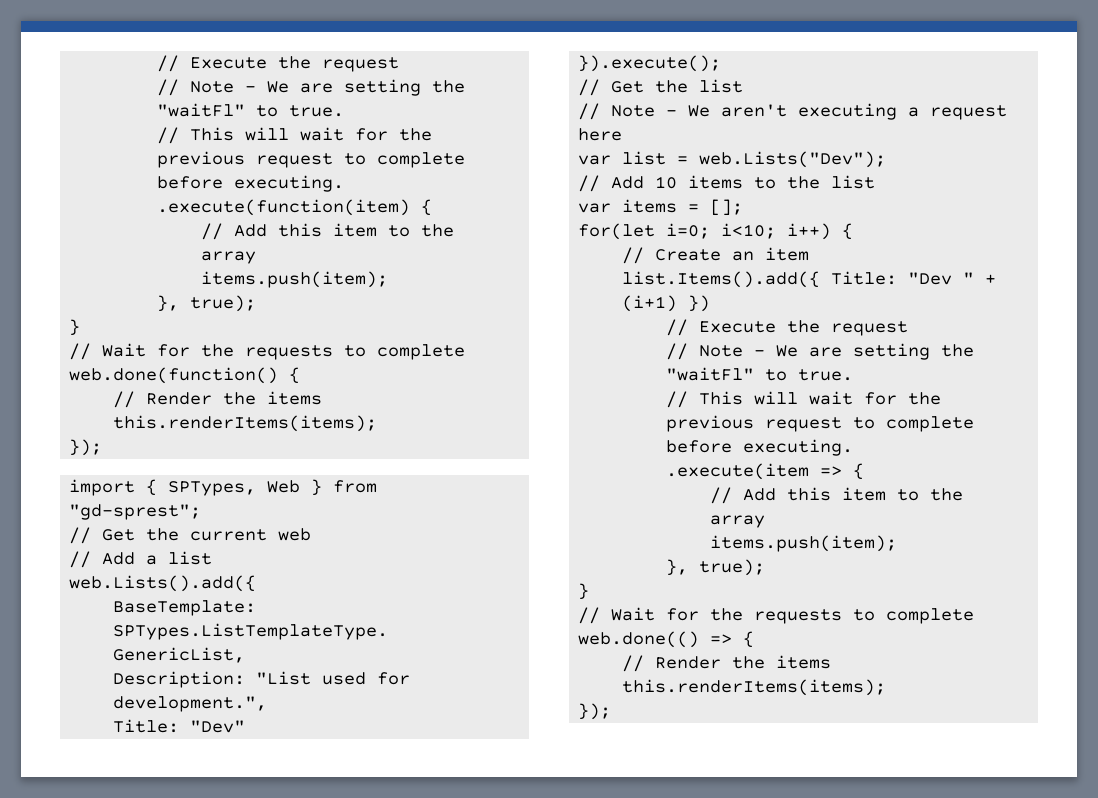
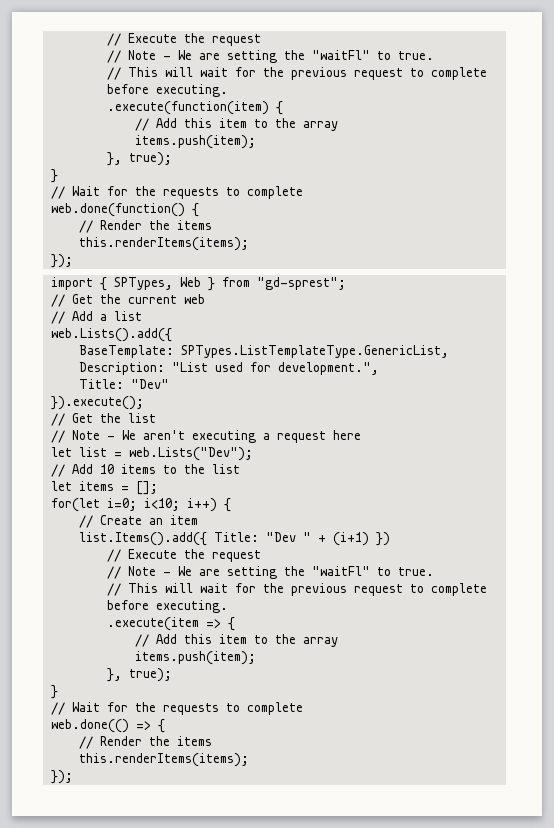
[578,155,612,165] var -> [50,447,72,457] let
[578,203,612,213] var -> [50,481,72,491] let

